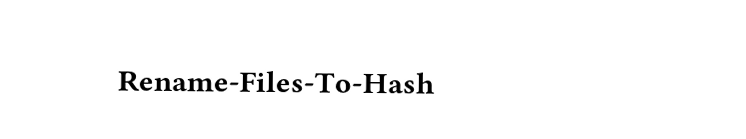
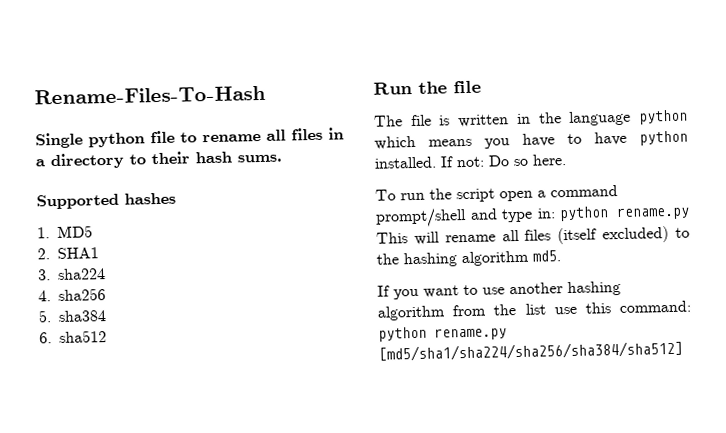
(435, 82) none -> [35,127,344,149] [35,151,282,170] [36,192,176,210] [37,225,94,239] [37,247,100,260] [37,268,107,281] [38,288,107,302] [38,310,107,323] [39,330,108,344] [373,80,481,95] [374,109,688,128] [374,130,688,150] [374,154,567,169] [375,185,618,203] [375,206,690,228] [376,226,690,246] [376,250,561,268] [377,280,621,300] [377,300,691,321] [378,326,507,342] [378,340,683,362] // Single python file to rename all files in a directory to their hash sums. // Supported hashes // 1. MD5 // 2. SHA1 // 3. sha224 // 4. sha256 // 5. sha384 // 6. sha512 // Run the file // The file is written in the language python which means you have to have python installed. If not: Do so here. // To run the script open a command prompt/shell and type in: python rename.py This will rename all files (itself excluded) to the hashing algorithm md5. // If you want to use another hashing algorithm from the list use this command: python rename.py [md5/sha1/sha224/sha256/sha384/sha512]

